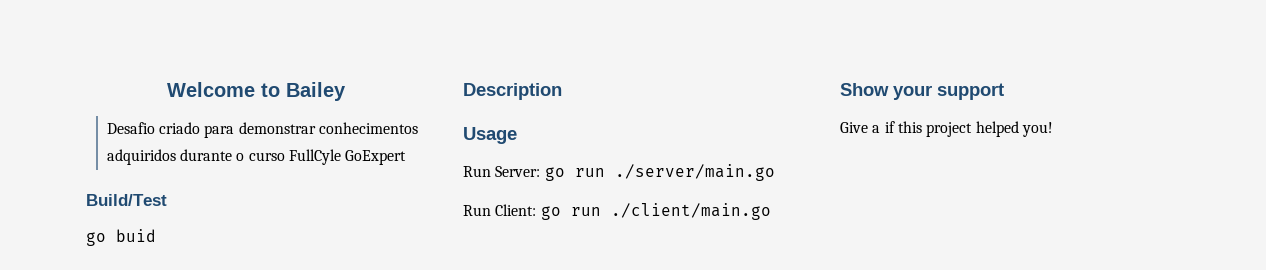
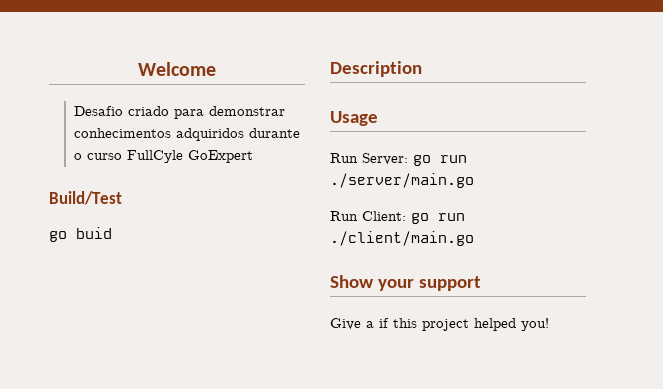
[261,82,346,101] to Bailey -> (216, 69) none

